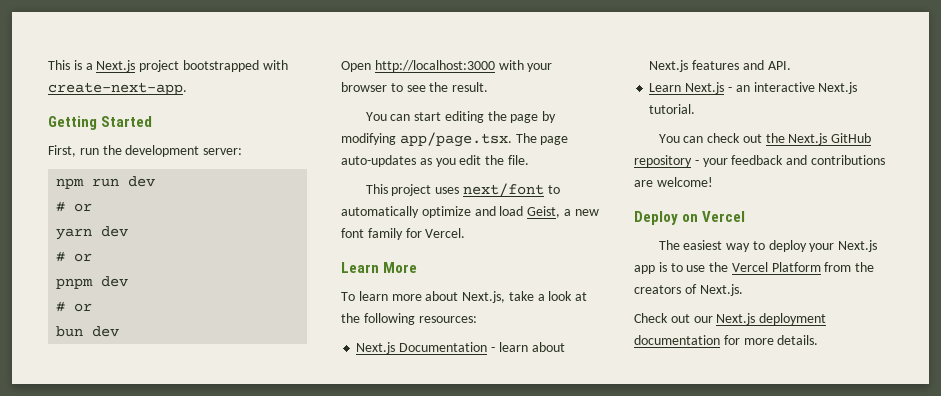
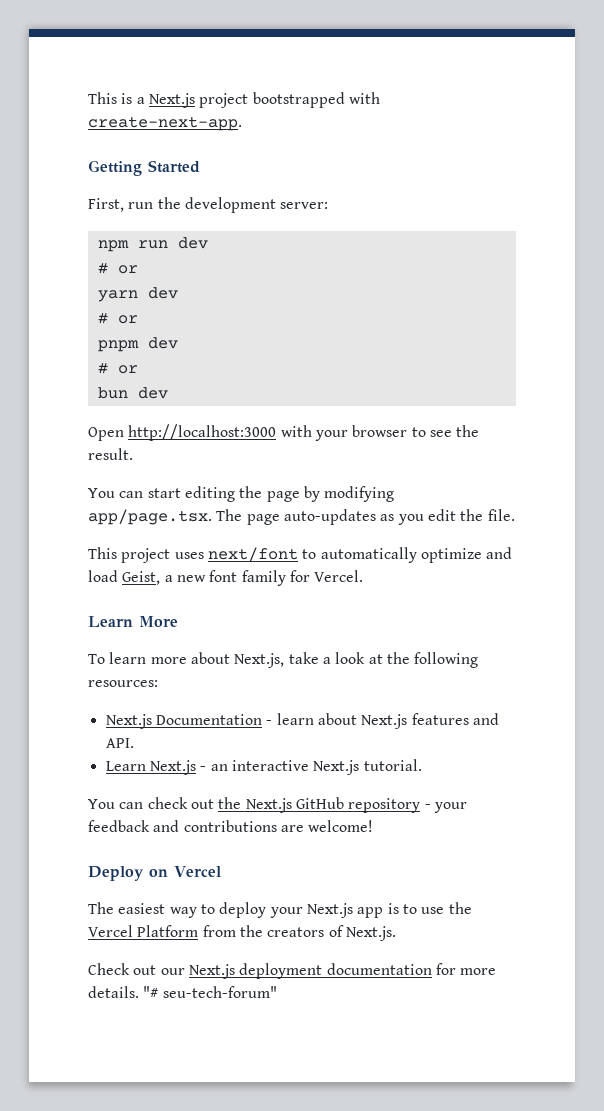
(819, 340) none -> [143,986,277,998] "# seu-tech-forum"

